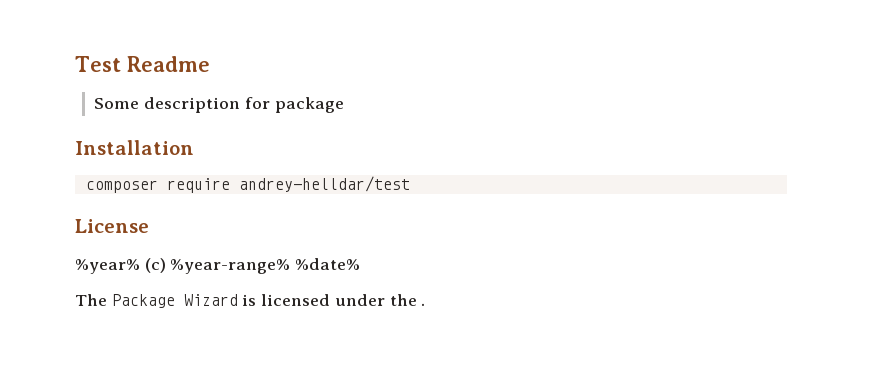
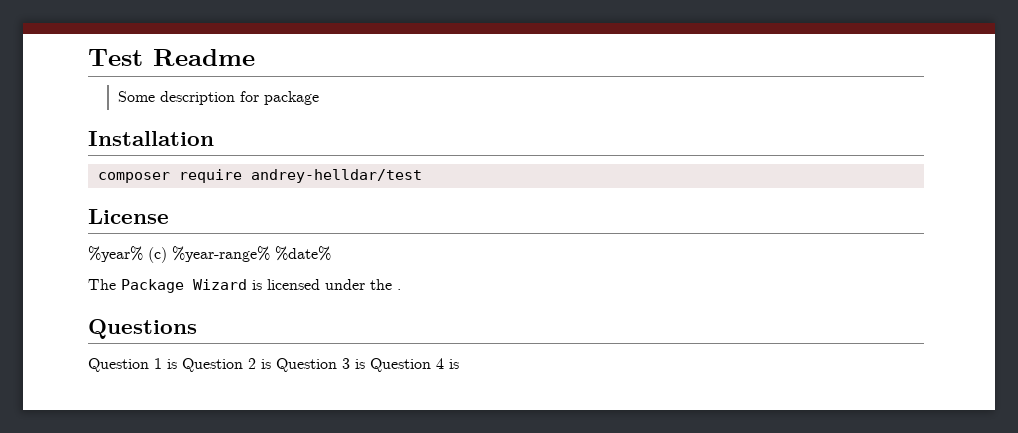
(426, 304) none -> [88,319,197,339] [88,358,459,372] // Questions // Question 1 is Question 2 is Question 3 is Question 4 is

